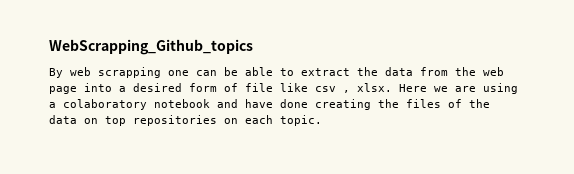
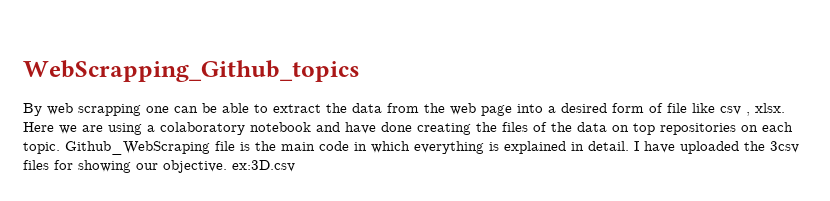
(322, 120) none -> [65,141,799,155] [23,160,295,173] Github_WebScraping file is the main code in which everything is explained in detail. I have uploaded the 3csv files for showing our objective. ex:3D.csv

